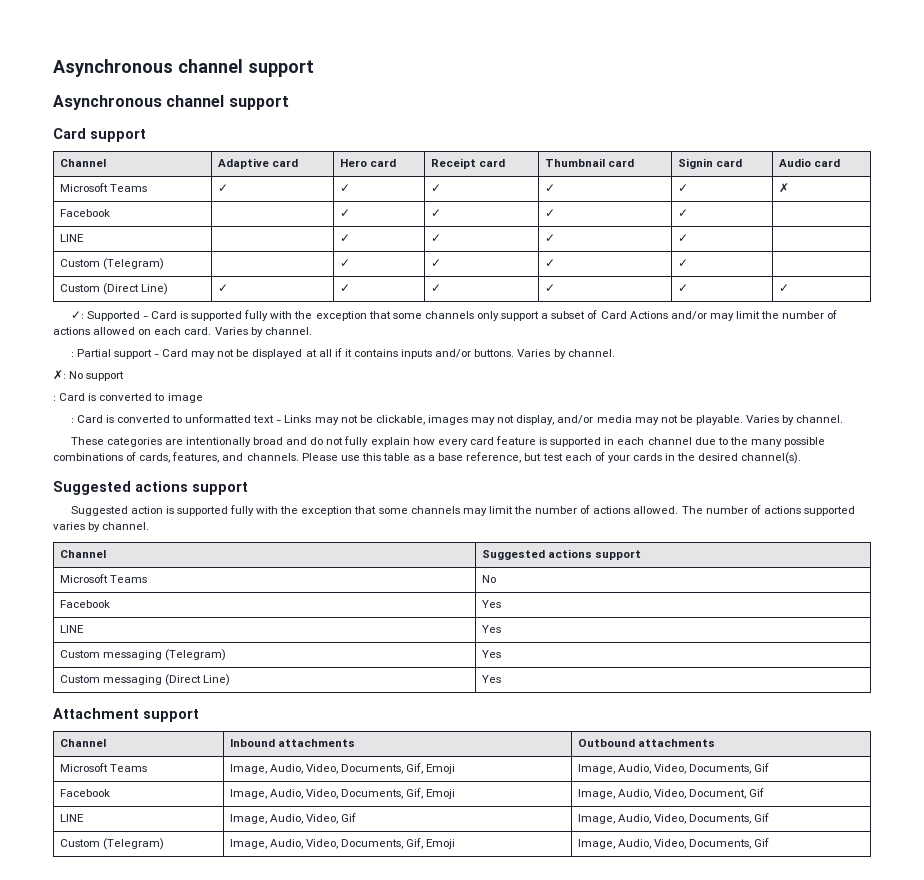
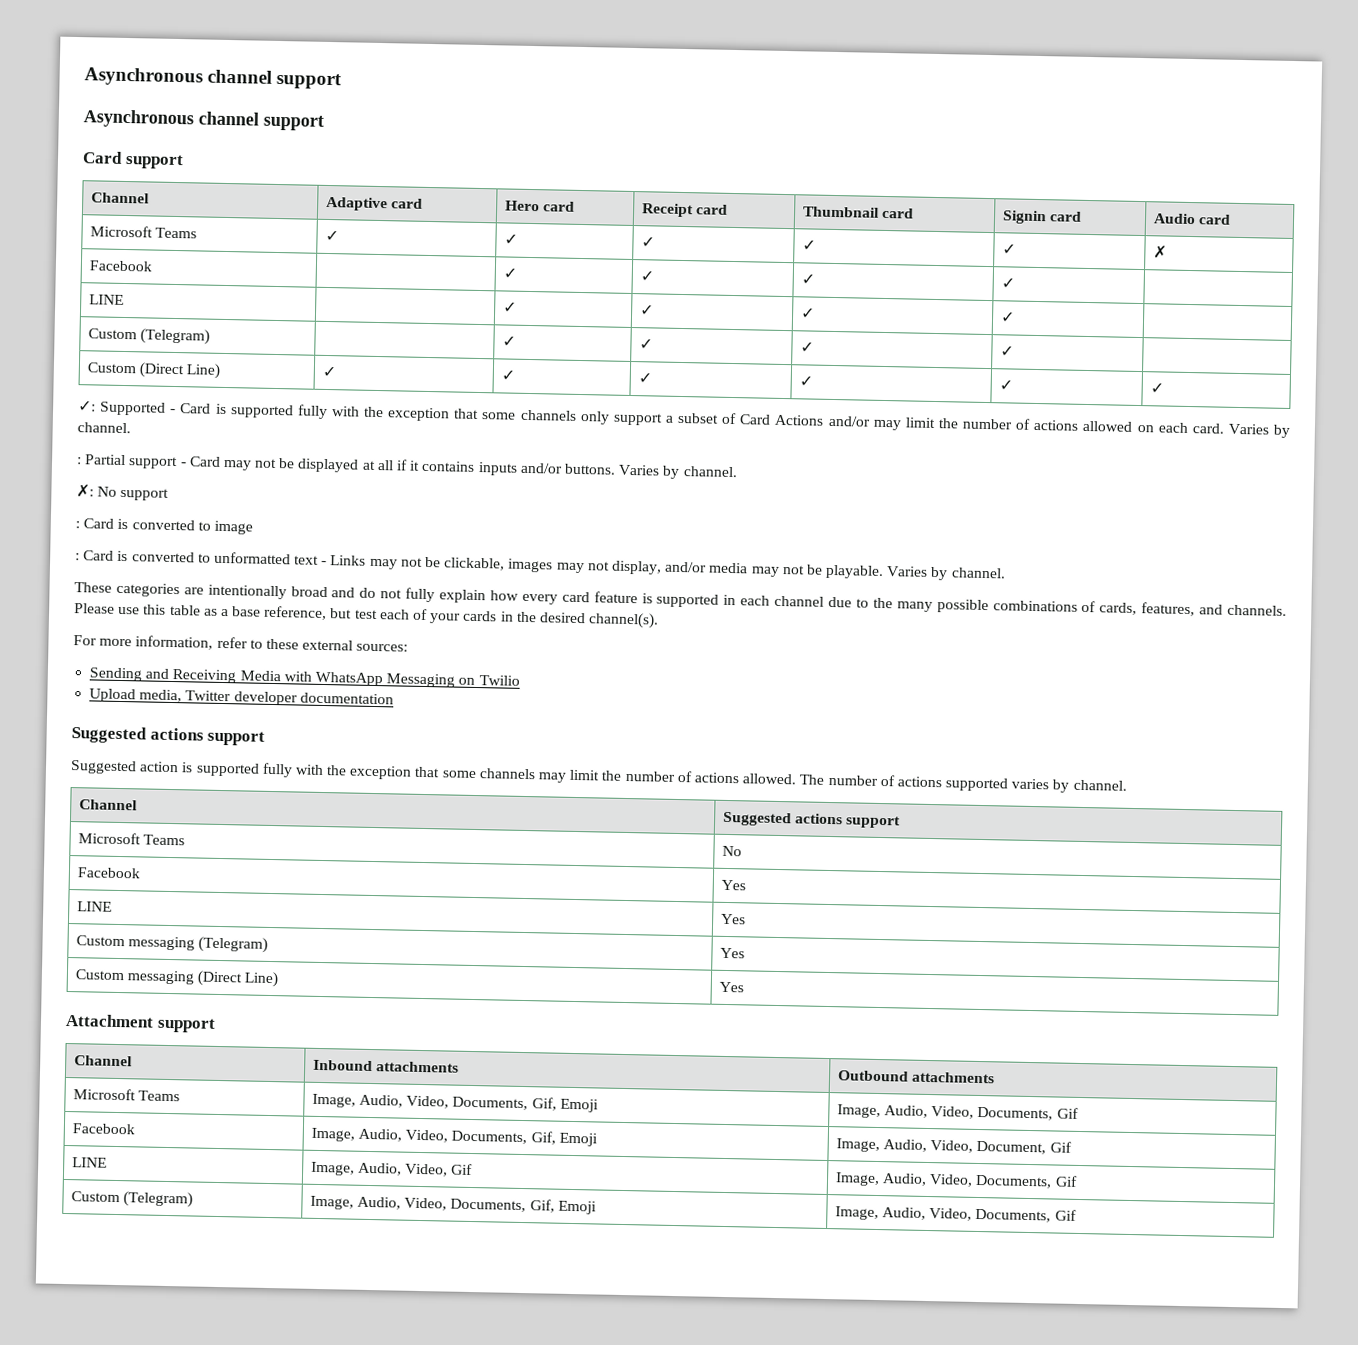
(802, 458) none -> [73,635,409,652] [89,667,520,688] [89,688,394,706] // For more information, refer to these external sources: // Sending and Receiving Media with WhatsApp Messaging on Twilio // Upload media, Twitter developer documentation

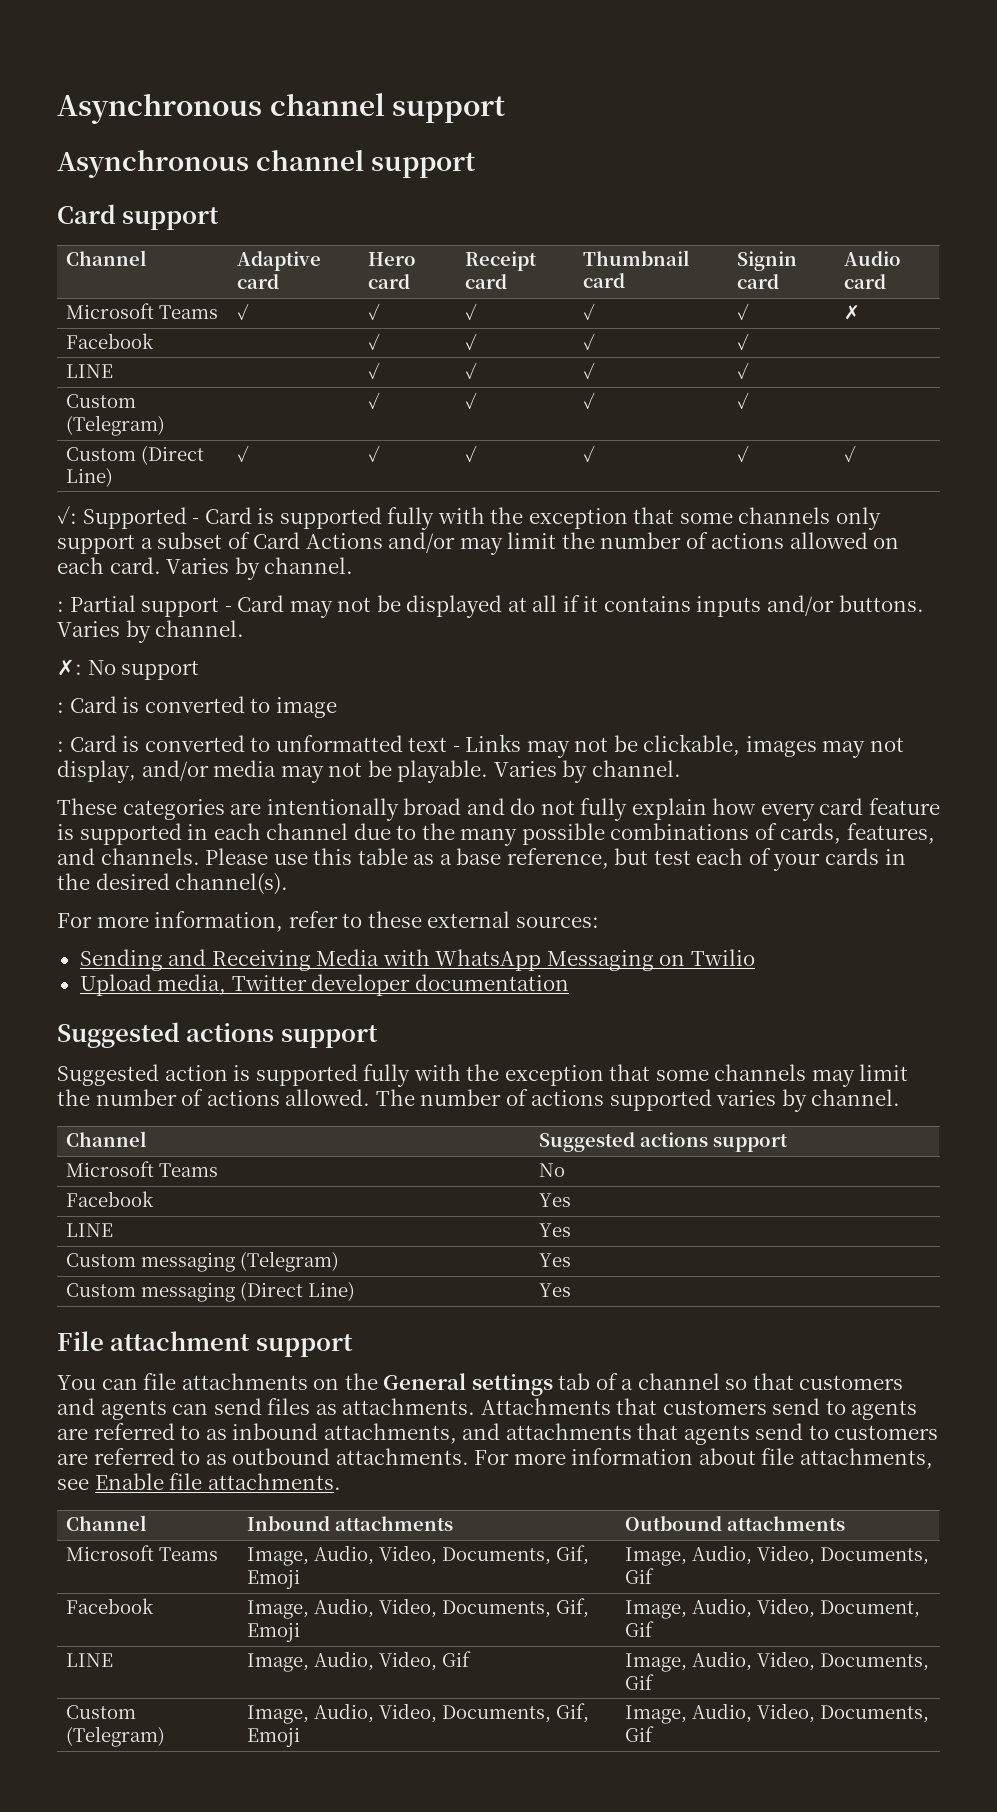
[65,1013,216,1033] Attachment support -> [57,1331,353,1357] [57,1373,904,1396] [57,1398,918,1420] [57,1423,939,1445] [57,1448,933,1469] [57,1473,341,1490] File attachment support // You can file attachments on the General settings tab of a channel so that customers and agents can send files as attachments. Attachments that customers send to agents are referred to as inbound attachments, and attachments that agents send to customers are referred to as outbound attachments. For more information about file attachments, see Enable file attachments.

